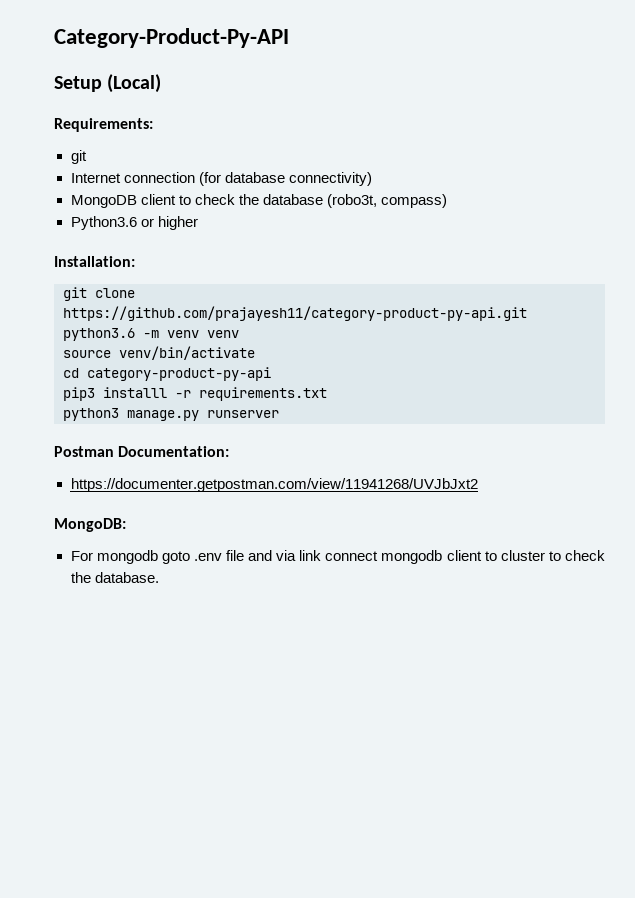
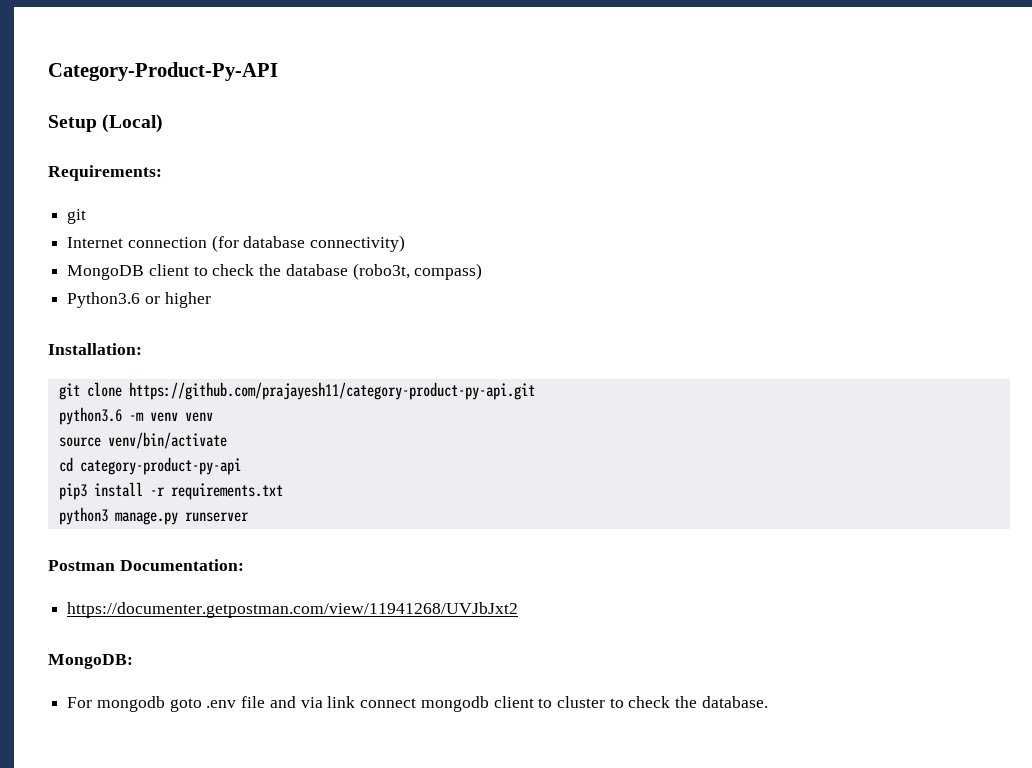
[103,387,167,398] installl -> [93,482,143,497] install

